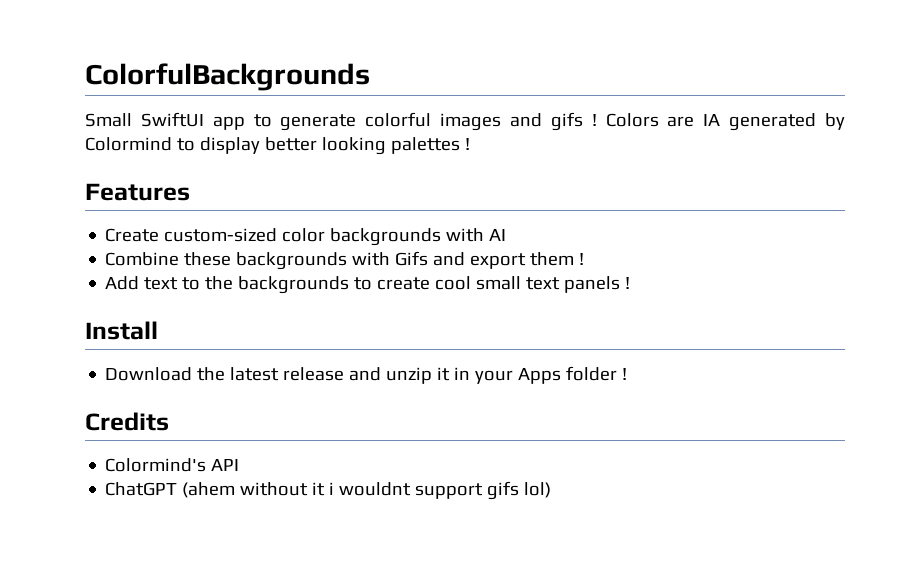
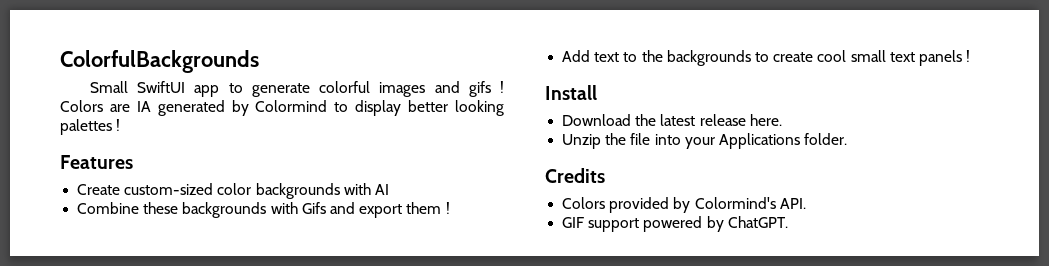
[349,366,628,384] [85,412,169,431] [105,458,240,472] [105,481,552,500] and unzip it in your Apps folder ! // Credits // Colormind's API // ChatGPT (ahem without it i wouldnt support gifs lol) -> [749,114,782,126] [562,133,848,149] [545,168,605,183] [562,197,806,213] [562,216,788,232] here. // Unzip the file into your Applications folder. // Credits // Colors provided by Colormind's API. // GIF support powered by ChatGPT.

